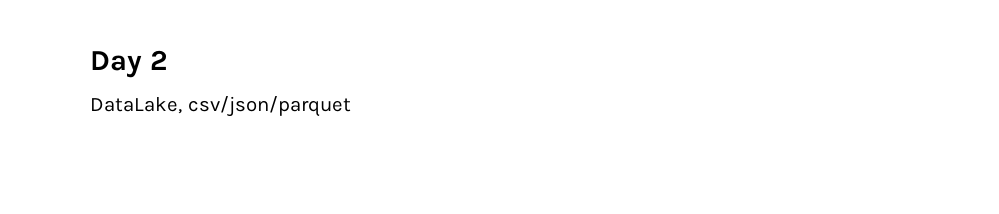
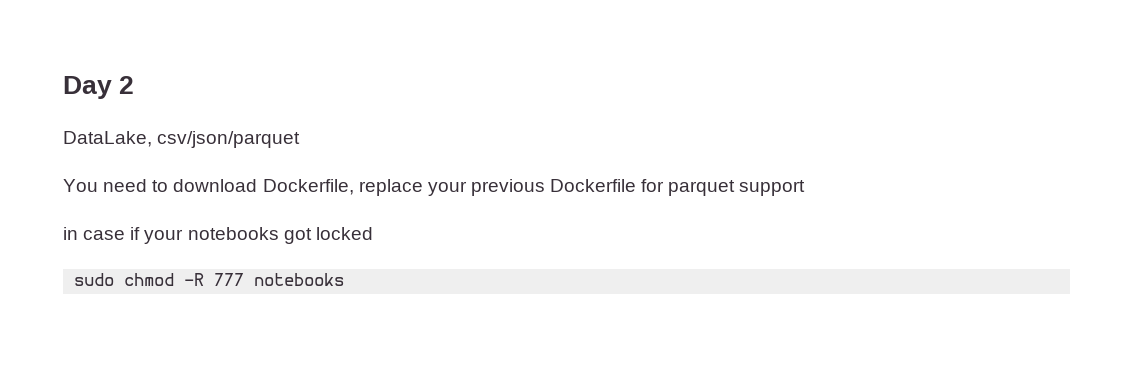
(351, 106) none -> [63,179,806,196] [63,227,373,244] [74,273,345,286] // You need to download Dockerfile, replace your previous Dockerfile for parquet support // in case if your notebooks got locked // sudo chmod -R 777 notebooks

